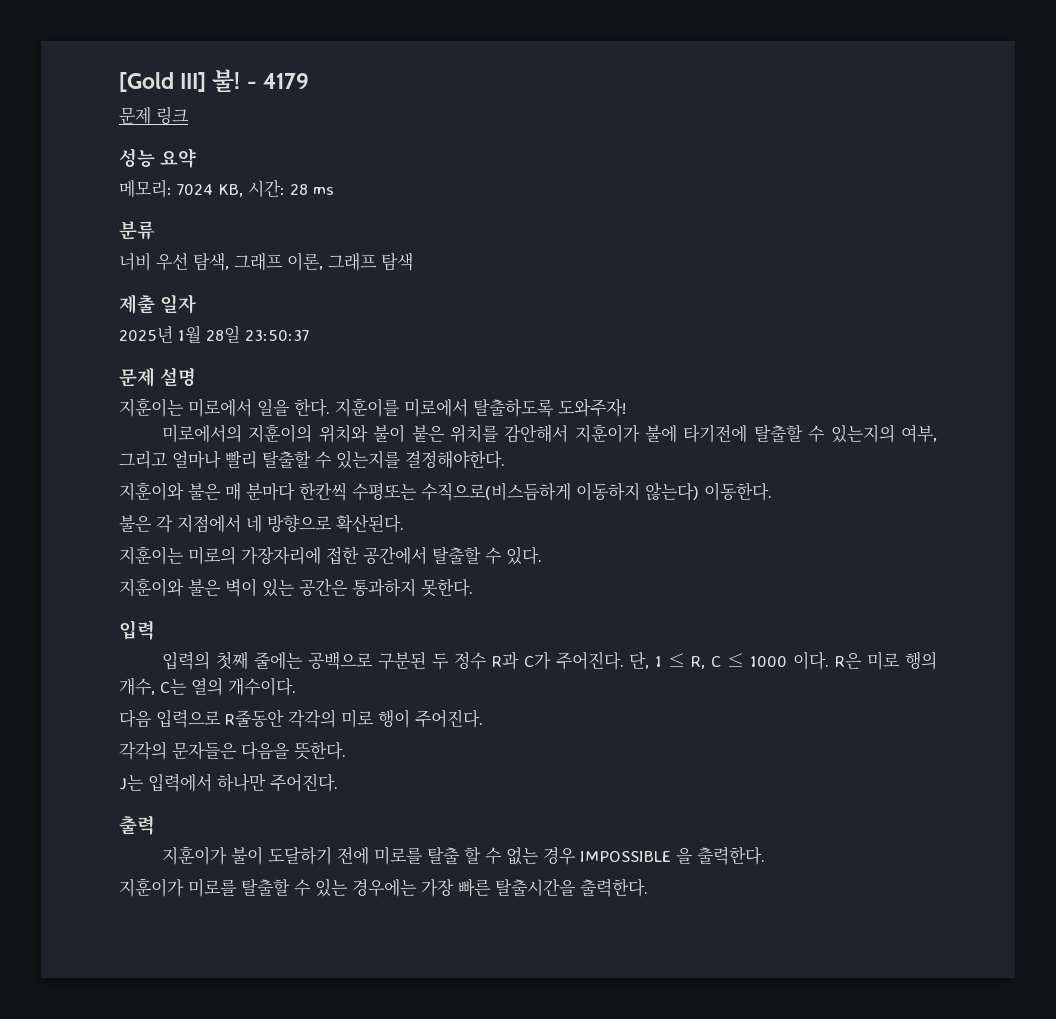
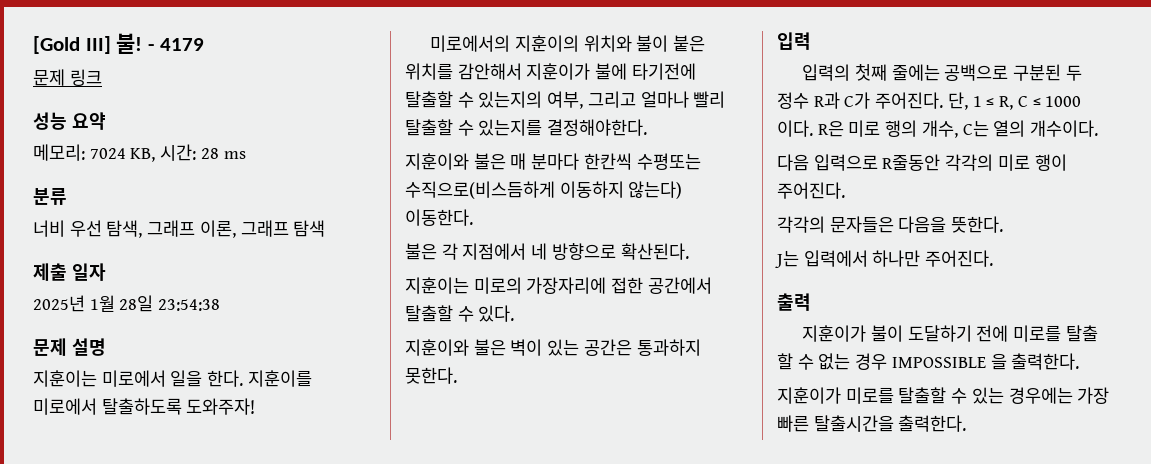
[245,330,309,341] 23:50:37 -> [158,299,221,311] 23:54:38

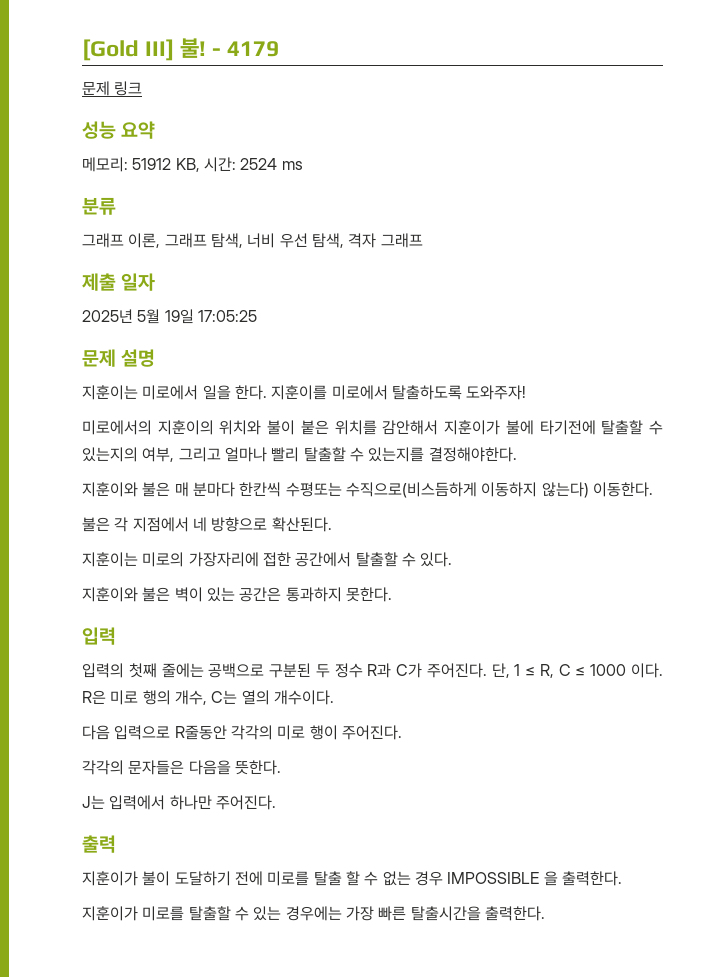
[89,148,126,159] 7024 -> [132,158,172,170] 51912
[200,148,219,159] 28 -> [240,158,278,170] 2524
(67, 196) none -> [82,233,243,248] 그래프 이론, 그래프 탐색,
[147,220,326,238] 그래프 이론, 그래프 탐색 -> [348,233,423,248] 격자 그래프
[89,295,221,312] 1월 28일 23:54:38 -> [137,309,257,324] 5월 19일 17:05:25

